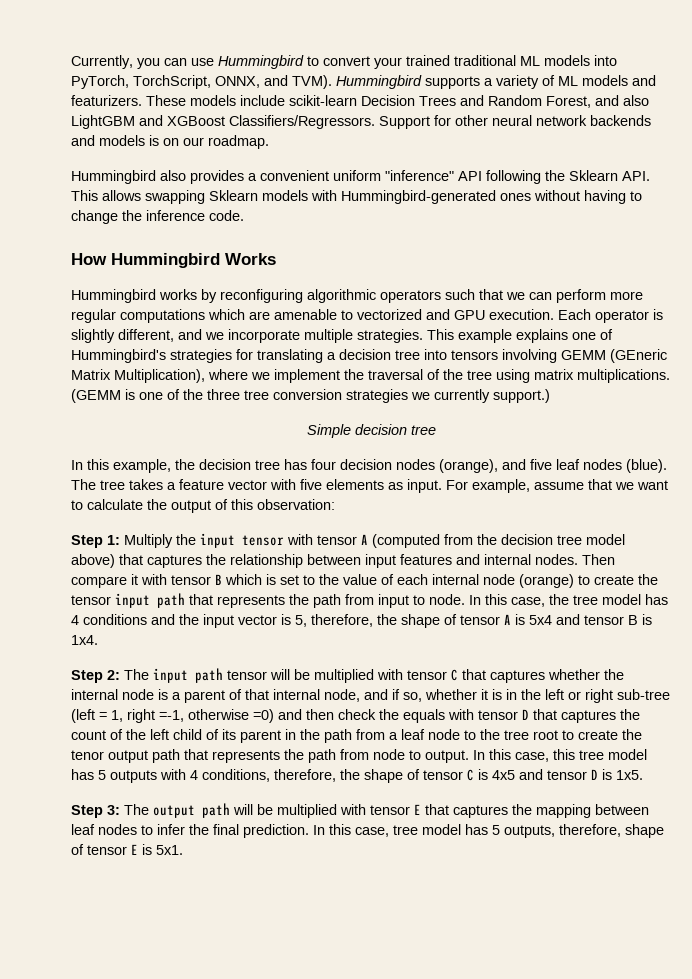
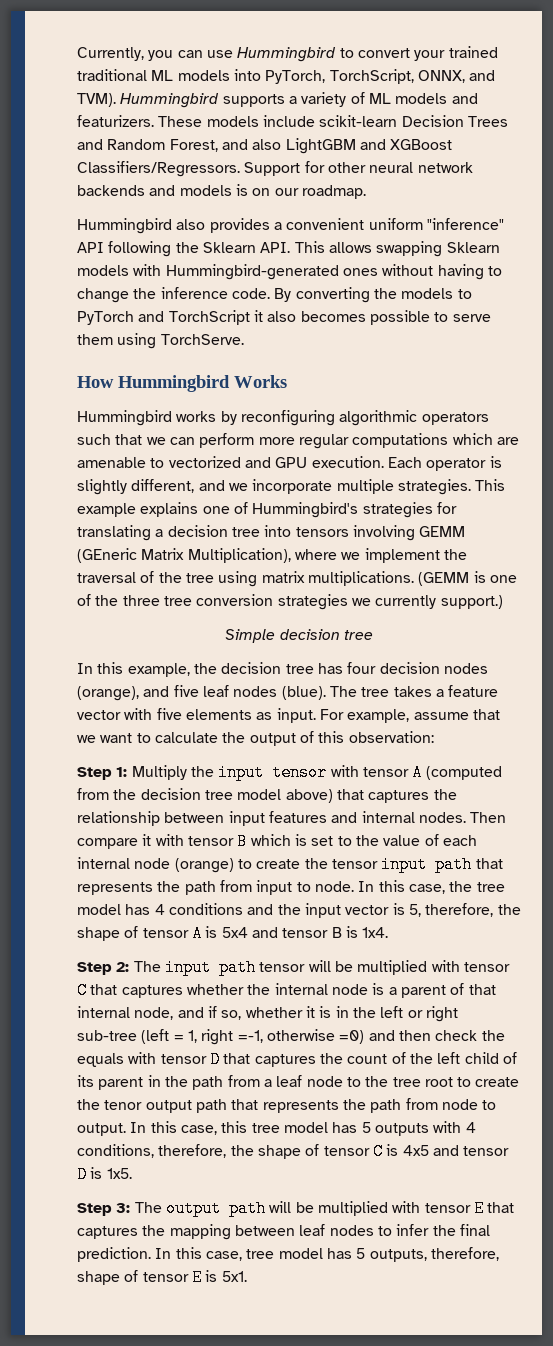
(244, 215) none -> [274,287,472,303] [77,310,491,325] [77,333,244,349] By converting the models to PyTorch and TorchScript it also becomes possible to serve them using TorchServe.

